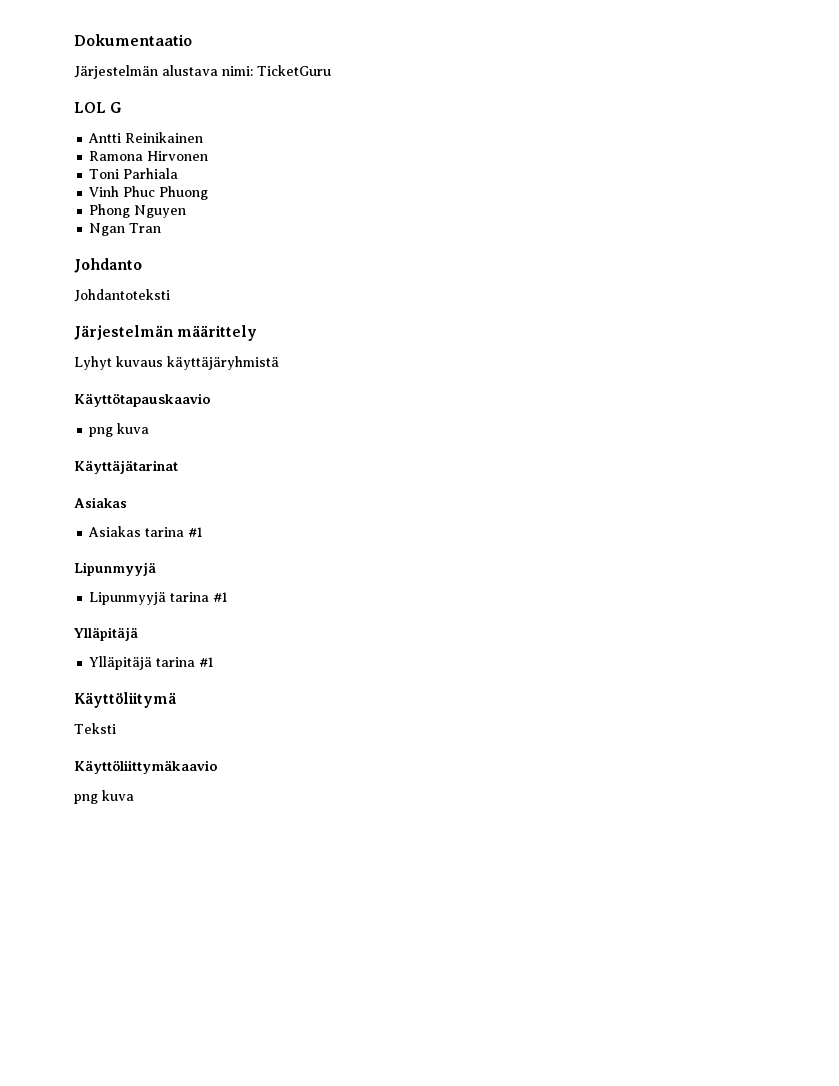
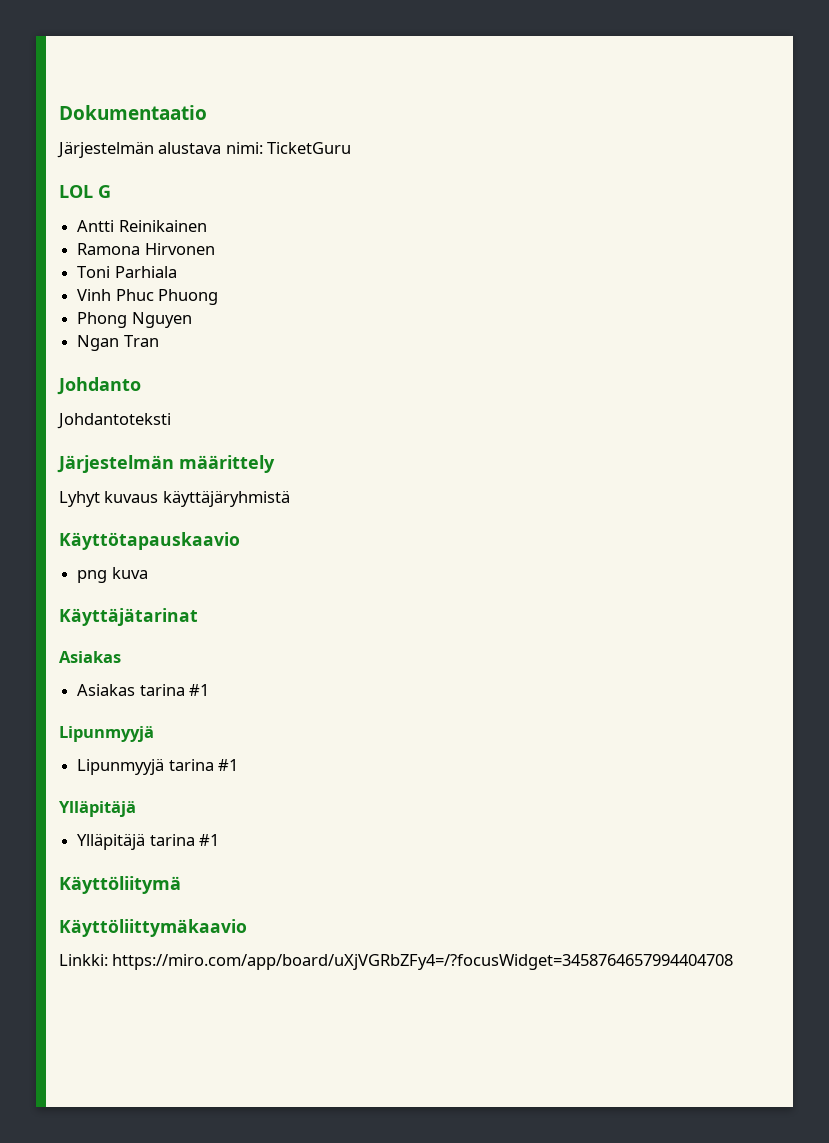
[74,723,116,734] // Teksti -> (181, 885) none
[74,790,134,804] png kuva -> [59,954,734,970] Linkki: https://miro.com/app/board/uXjVGRbZFy4=/?focusWidget=3458764657994404708

